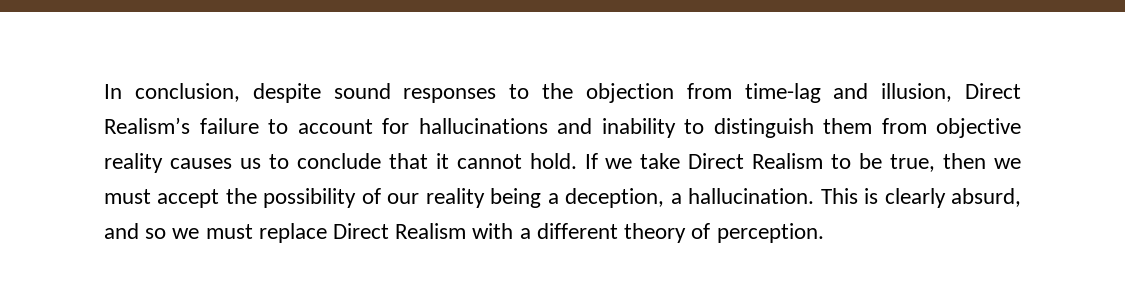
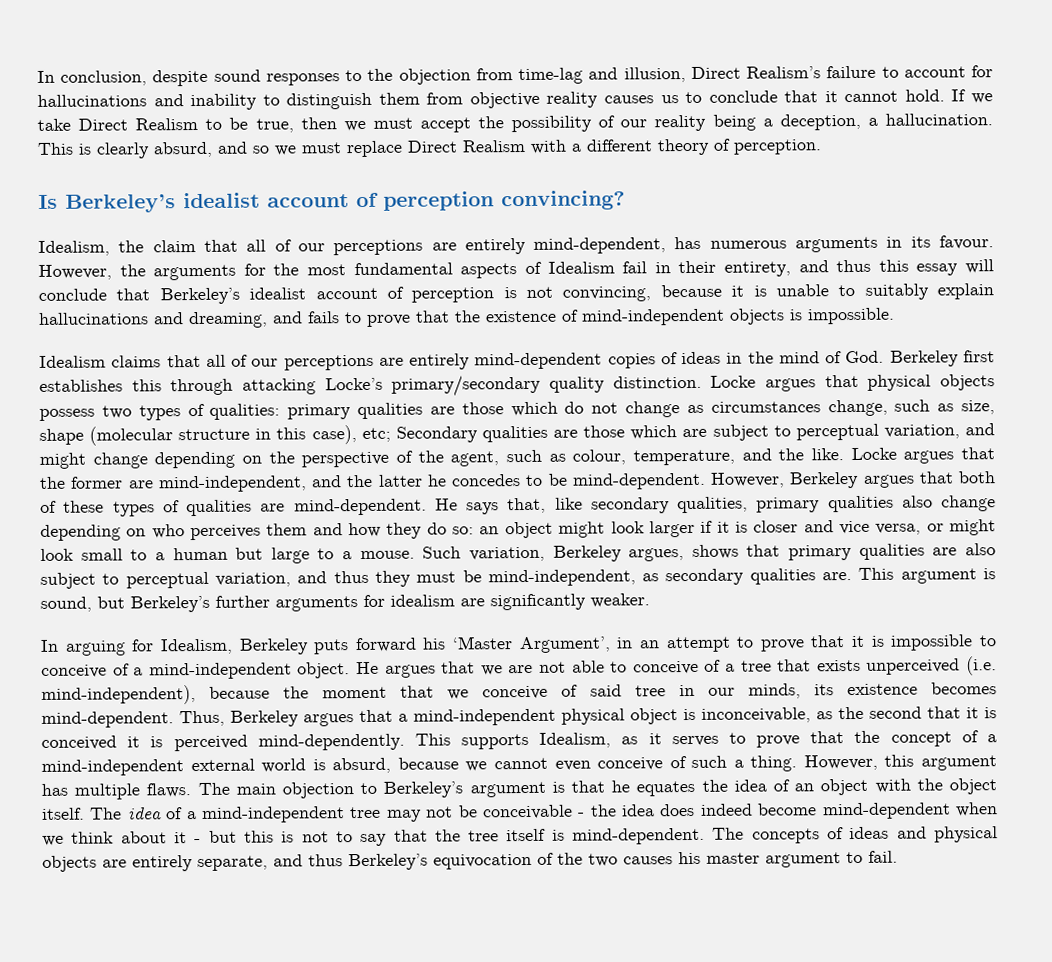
(824, 233) none -> [38,190,625,213] [38,235,994,256] [38,259,994,281] [38,283,994,305] [38,307,895,329] [39,350,996,371] [39,374,995,397] [39,399,996,421] [39,423,996,446] [39,447,995,469] [39,471,996,493] [40,495,996,517] [40,519,996,541] [40,543,997,564] [40,567,996,589] [40,593,650,613] [40,634,998,656] [41,656,998,680] [41,682,998,705] [41,706,997,728] [41,730,997,752] [41,754,997,776] [41,778,998,800] [41,802,999,823] [42,826,999,847] [42,850,898,872] // Is Berkeley’s idealist account of perception convincing? // Idealism, the claim that all of our perceptions are entirely mind-dependent, has numerous arguments in its favour. However, the arguments for the most fundamental aspects of Idealism fail in their entirety, and thus this essay will conclude that Berkeley’s idealist account of perception is not convincing, because it is unable to suitably explain hallucinations and dreaming, and fails to prove that the existence of mind-independent objects is impossible. // Idealism claims that all of our perceptions are entirely mind-dependent copies of ideas in the mind of God. Berkeley first establishes this through attacking Locke’s primary/secondary quality distinction. Locke argues that physical objects possess two types of qualities: primary qualities are those which do not change as circumstances change, such as size, shape (molecular structure in this case), etc; Secondary qualities are those which are subject to perceptual variation, and might change depending on the perspective of the agent, such as colour, temperature, and the like. Locke argues that the former are mind-independent, and the latter he concedes to be mind-dependent. However, Berkeley argues that both of these types of qualities are mind-dependent. He says that, like secondary qualities, primary qualities also change depending on who perceives them and how they do so: an object might look larger if it is closer and vice versa, or might look small to a human but large to a mouse. Such variation, Berkeley argues, shows that primary qualities are also subject to perceptual variation, and thus they must be mind-independent, as secondary qualities are. This argument is sound, but Berkeley’s further arguments for idealism are significantly weaker. // In arguing for Idealism, Berkeley puts forward his ‘Master Argument’, in an attempt to prove that it is impossible to conceive of a mind-independent object. He argues that we are not able to conceive of a tree that exists unperceived (i.e. mind-independent), because the moment that we conceive of said tree in our minds, its existence becomes mind-dependent. Thus, Berkeley argues that a mind-independent physical object is inconceivable, as the second that it is conceived it is perceived mind-dependently. This supports Idealism, as it serves to prove that the concept of a mind-independent external world is absurd, because we cannot even conceive of such a thing. However, this argument has multiple flaws. The main objection to Berkeley’s argument is that he equates the idea of an object with the object itself. The idea of a mind-independent tree may not be conceivable - the idea does indeed become mind-dependent when we think about it - but this is not to say that the tree itself is mind-dependent. The concepts of ideas and physical objects are entirely separate, and thus Berkeley’s equivocation of the two causes his master argument to fail.

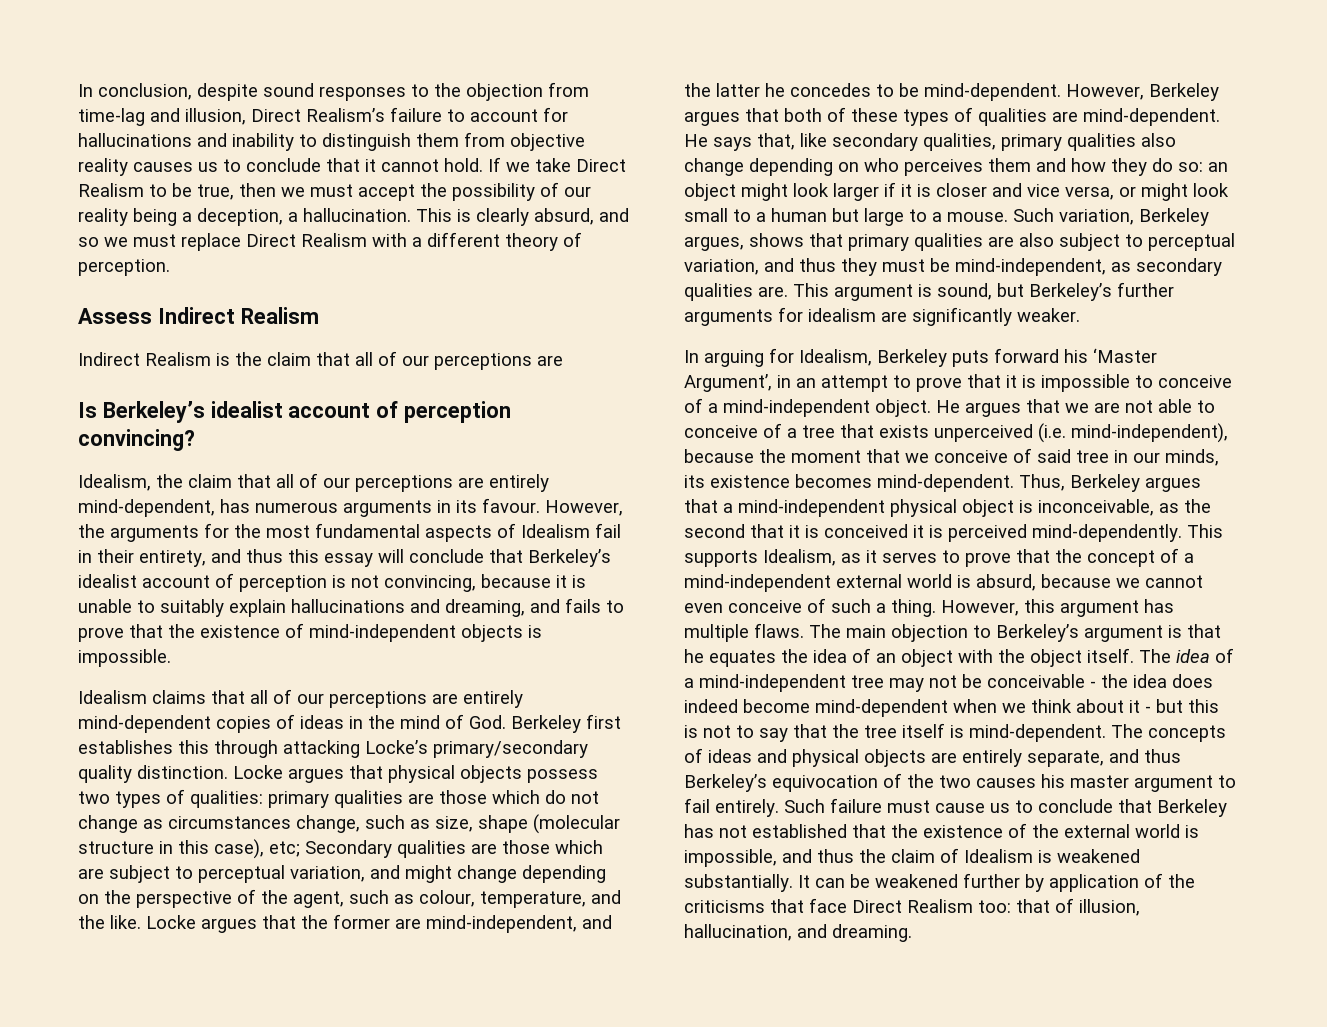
(822, 147) none -> [78,307,319,324] [78,351,563,370] // Assess Indirect Realism // Indirect Realism is the claim that all of our perceptions are
[868,850,898,863] fail. -> [684,798,1227,817] [684,823,1199,838] [684,848,1140,867] [684,873,1195,892] [684,898,1140,916] [684,924,912,942] fail entirely. Such failure must cause us to conclude that Berkeley has not established that the existence of the external world is impossible, and thus the claim of Idealism is weakened substantially. It can be weakened further by application of the criticisms that face Direct Realism too: that of illusion, hallucination, and dreaming.

